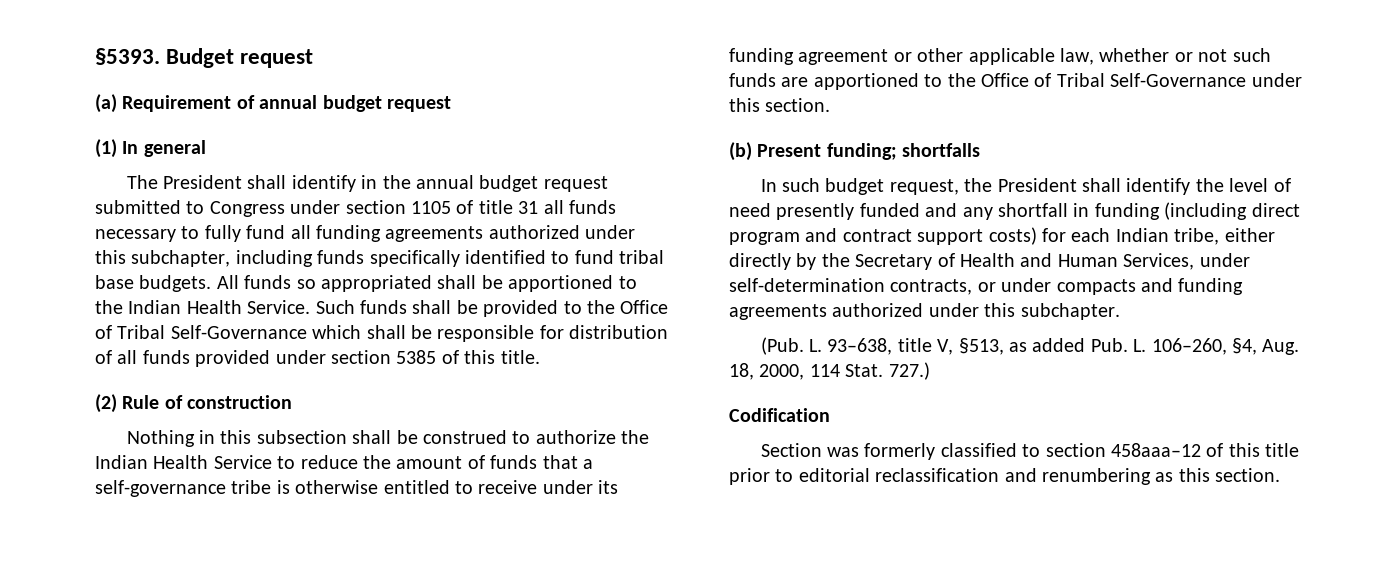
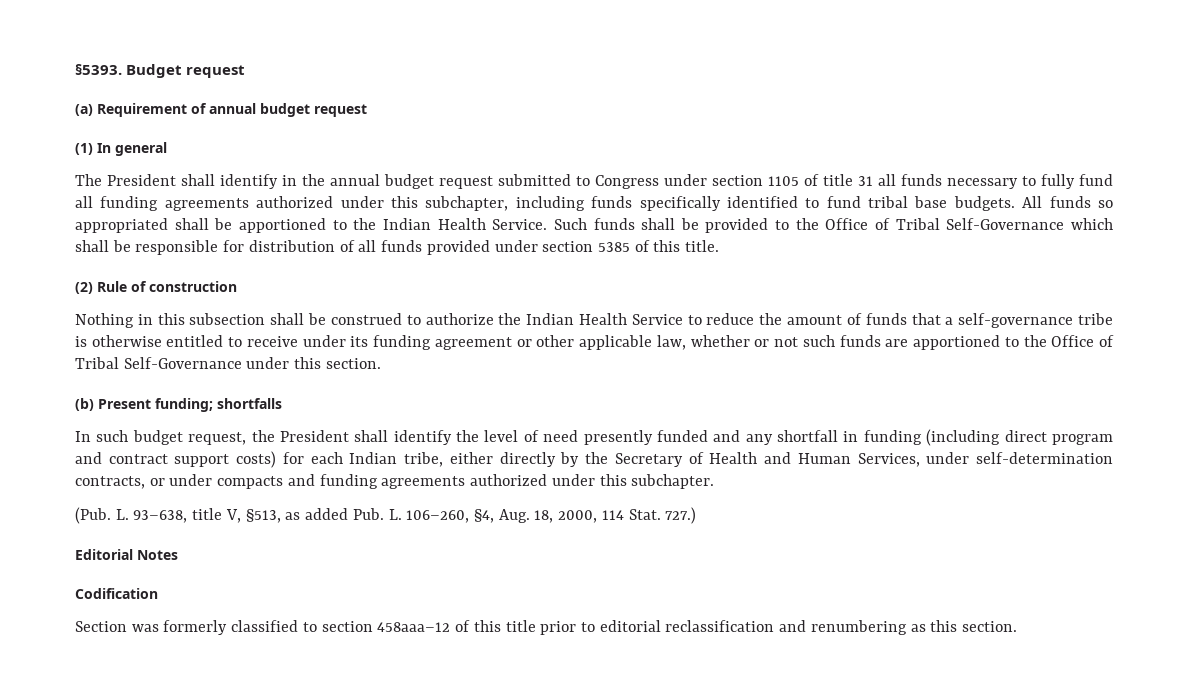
(930, 371) none -> [75,549,178,560] // Editorial Notes

